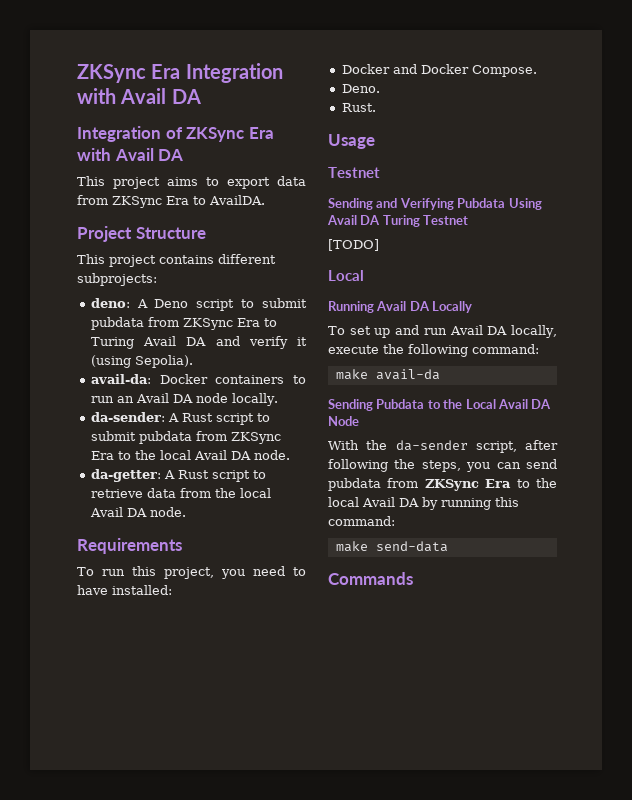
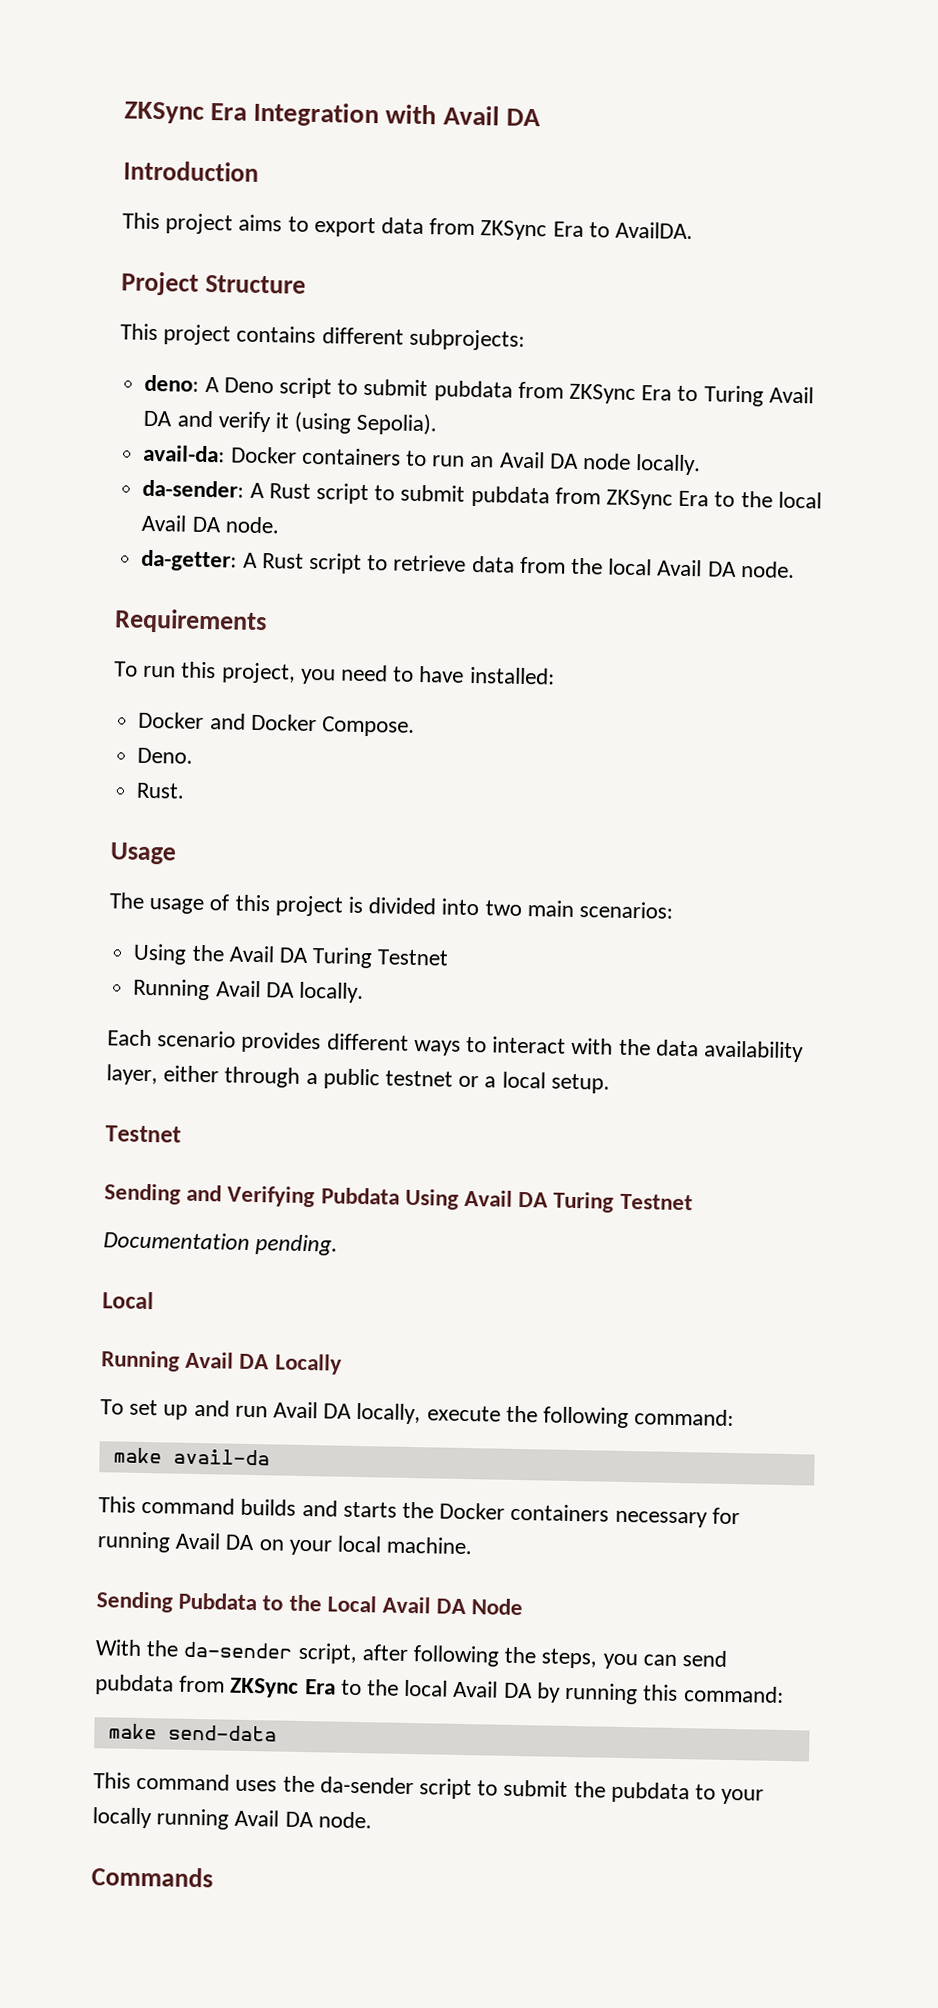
[77,126,274,142] [77,148,184,161] Integration of ZKSync Era with Avail DA -> [123,160,259,182] Introduction
(375, 141) none -> [109,892,674,919] [133,943,449,969] [133,978,364,1004] [107,1029,805,1063] [106,1064,610,1094] // The usage of this project is divided into two main scenarios: // Using the Avail DA Turing Testnet // Running Avail DA locally. // Each scenario provides different ways to interact with the data availability layer, either through a public testnet or a local setup.
[328,239,379,251] [TODO] -> [103,1231,339,1256] Documentation pending.
(440, 374) none -> [98,1496,740,1528] [97,1531,474,1556] // This command builds and starts the Docker containers necessary for running Avail DA on your local machine.
(448, 546) none -> [93,1772,765,1805] [92,1807,372,1830] // This command uses the da-sender script to submit the pubdata to your locally running Avail DA node.

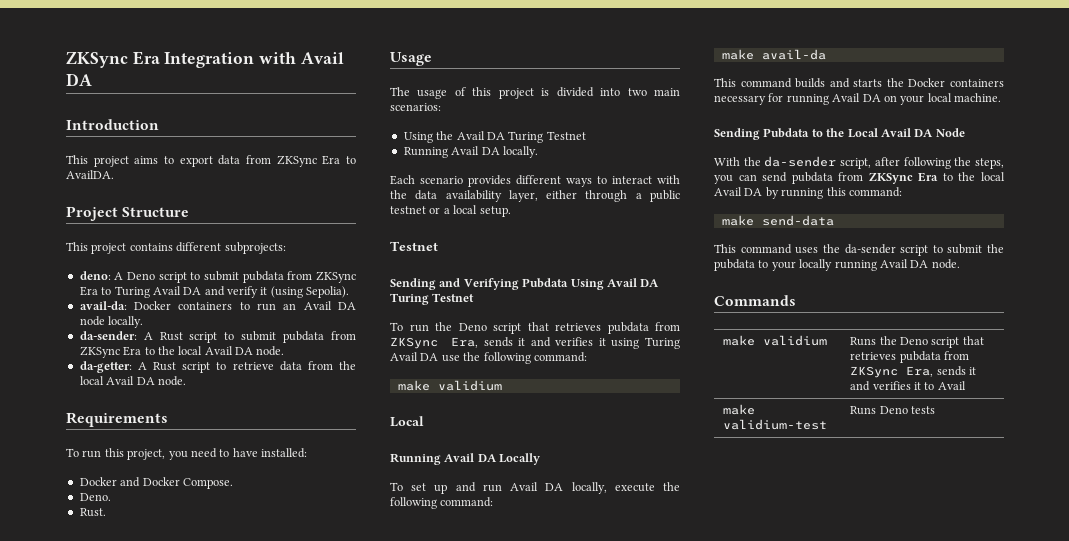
[103,1231,339,1256] Documentation pending. -> [390,322,680,334] [390,337,680,349] [390,352,587,364] [397,380,502,391] To run the Deno script that retrieves pubdata from ZKSync Era, sends it and verifies it using Turing Avail DA use the following command: // make validium
(213, 1877) none -> [723,335,828,346] [850,336,984,348] [850,351,970,363] [850,366,977,378] [850,381,966,391] [723,404,756,415] [723,419,828,430] [850,406,936,415] // make validium | Runs the Deno script that retrieves pubdata from ZKSync Era, sends it and verifies it to Avail // make validium-test | Runs Deno tests

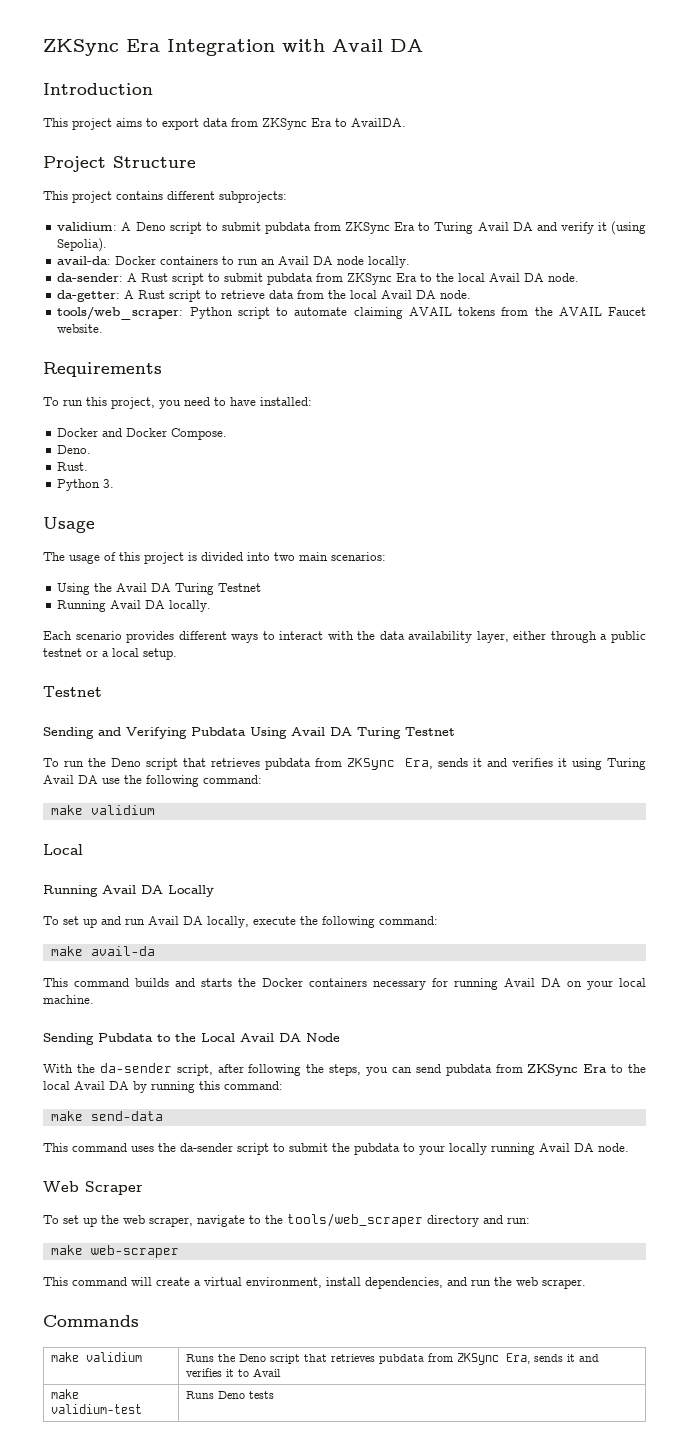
[79,271,111,280] deno: -> [57,222,118,231] validium:
(186, 381) none -> [57,306,646,320] [57,324,104,333] // tools/web_scraper: Python script to automate claiming AVAIL tokens from the AVAIL Faucet website.
(106, 512) none -> [57,479,115,491] // Python 3.
(960, 264) none -> [43,1181,143,1195] [43,1213,530,1227] [50,1245,179,1258] [43,1277,586,1289] // Web Scraper // To set up the web scraper, navigate to the tools/web_scraper directory and run: // make web-scraper // This command will create a virtual environment, install dependencies, and run the web scraper.

